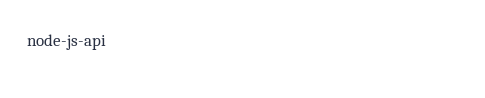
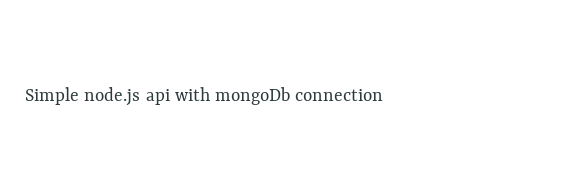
[27,34,106,50] node-js-api -> [25,87,384,106] Simple node.js api with mongoDb connection

